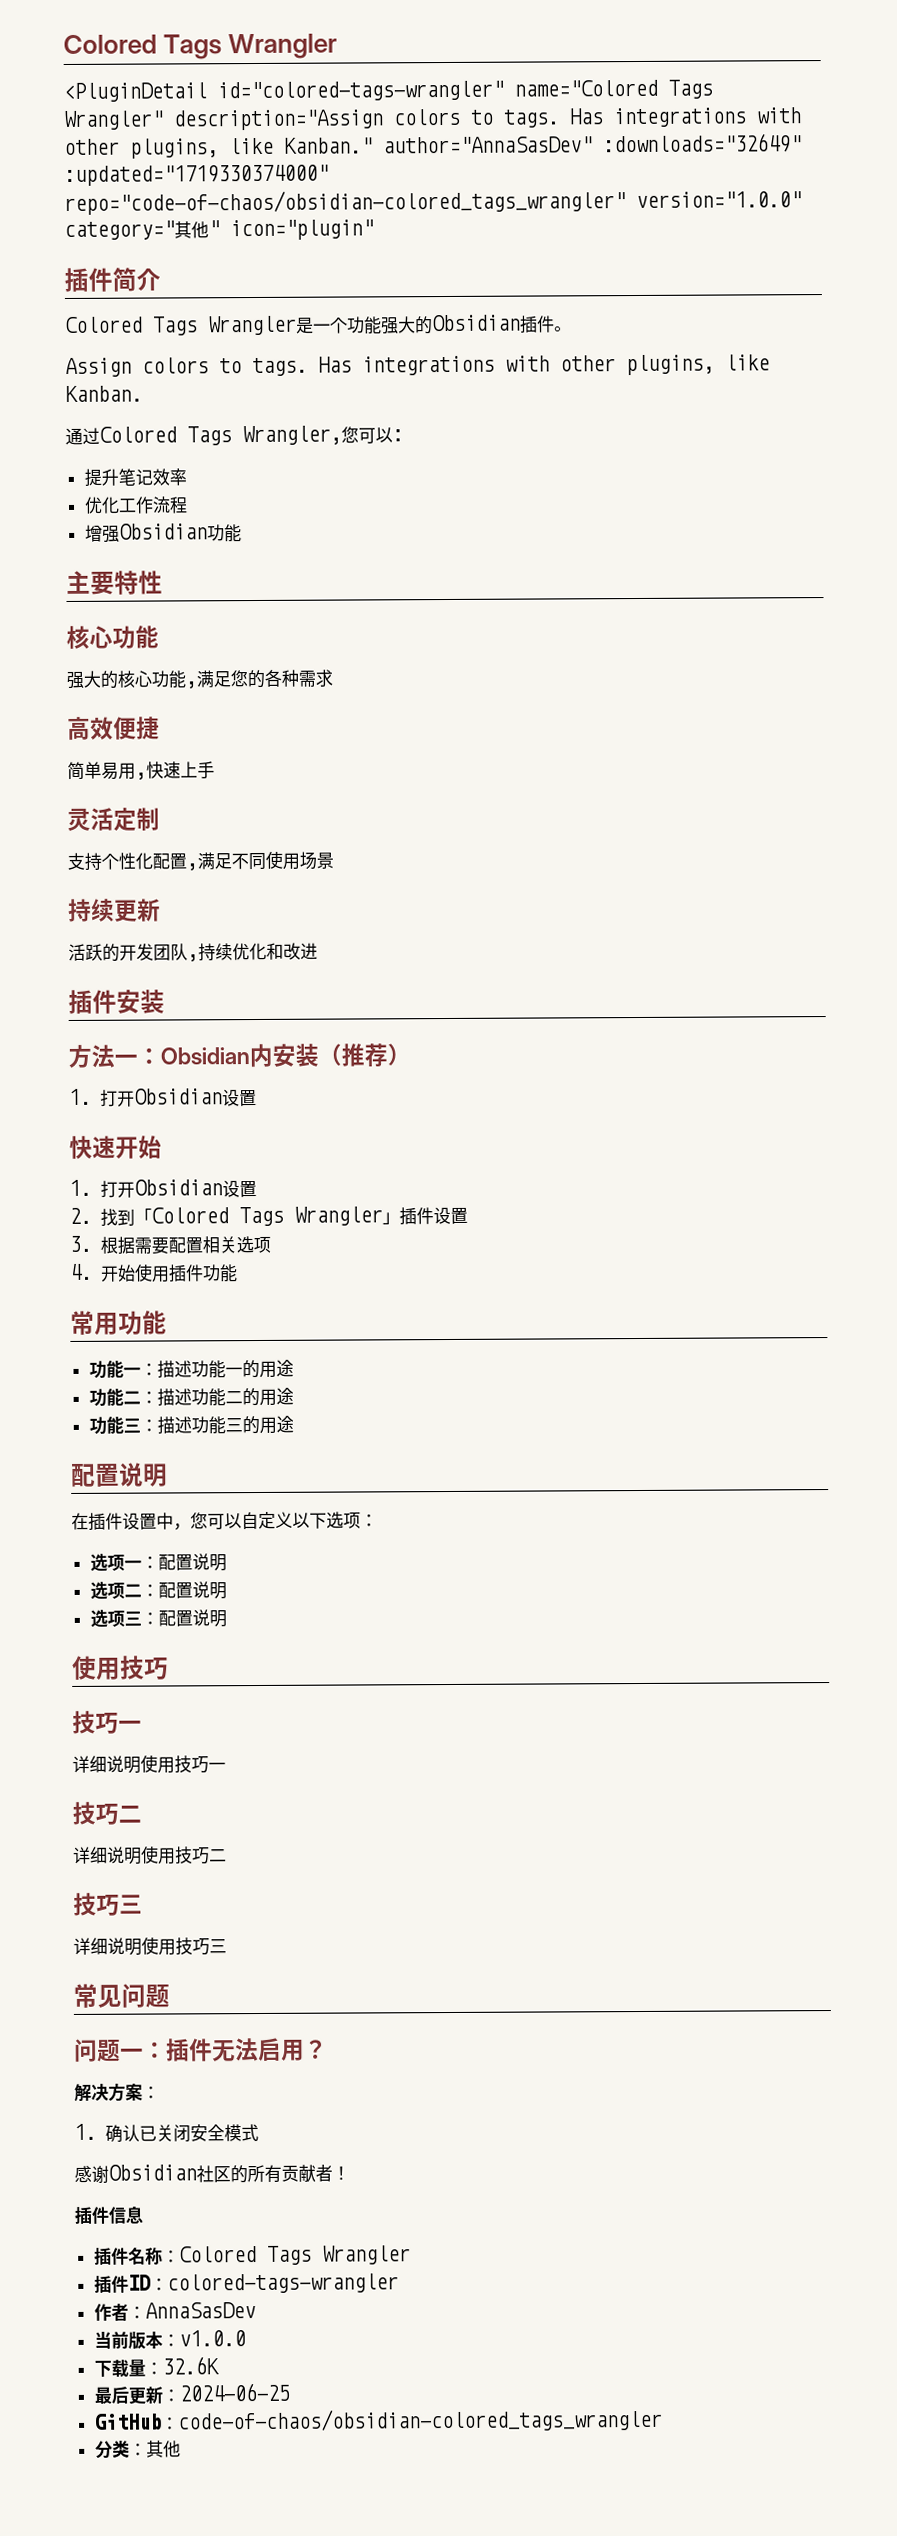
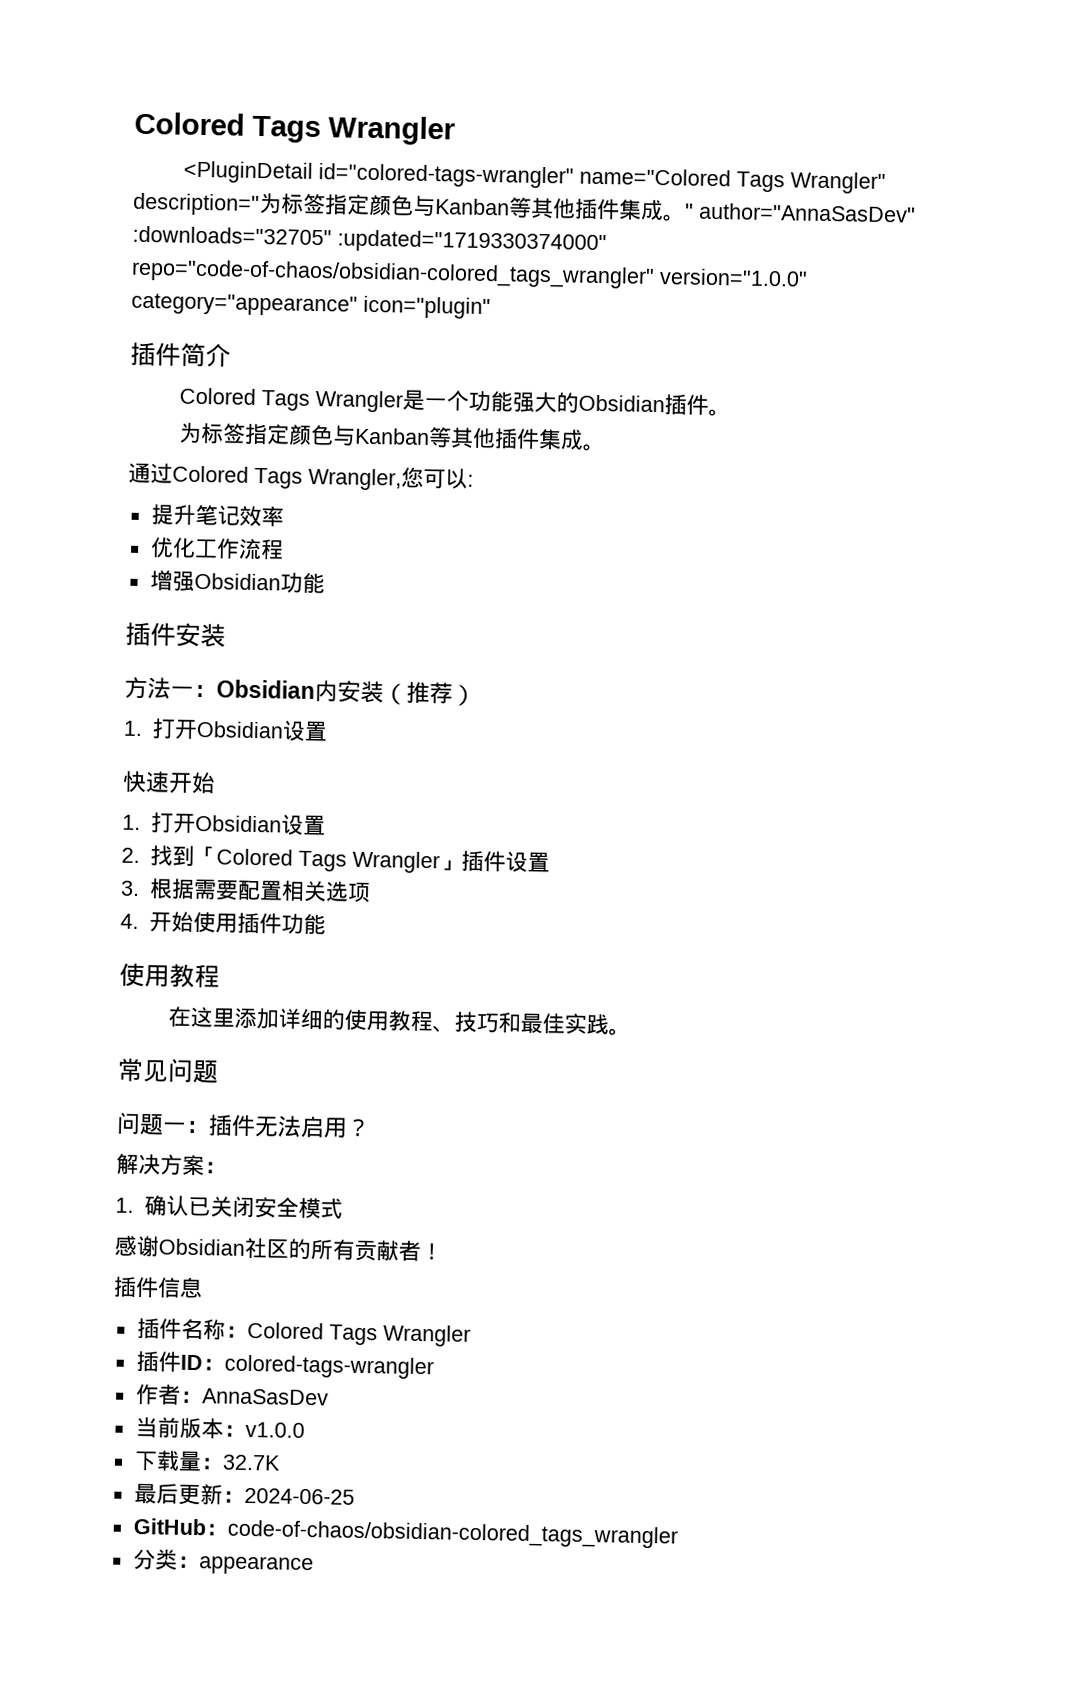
[173,107,802,131] [64,133,802,159] [64,164,329,186] [64,189,802,215] [64,220,220,240] description="Assign colors to tags. Has integrations with other plugins, like Kanban." author="AnnaSasDev" :downloads="32649" :updated="1719330374000" repo="code-of-chaos/obsidian-colored_tags_wrangler" version="1.0.0" category="其他" -> [133,192,916,223] [132,225,607,256] [131,258,808,289] [131,292,358,317] description="为标签指定颜色与Kanban等其他插件集成。" author="AnnaSasDev" :downloads="32705" :updated="1719330374000" repo="code-of-chaos/obsidian-colored_tags_wrangler" version="1.0.0" category="appearance"
[65,354,770,377] [65,385,143,402] Assign colors to tags. Has integrations with other plugins, like Kanban. -> [178,422,607,452] 为标签指定颜色与Kanban等其他插件集成。
[66,570,163,595] [66,625,159,649] [66,669,333,689] [67,716,160,740] [67,761,215,780] [67,807,160,832] [67,850,334,871] [68,898,161,922] [68,942,318,962] // 主要特性 // 核心功能 // 强大的核心功能,满足您的各种需求 // 高效便捷 // 简单易用,快速上手 // 灵活定制 // 支持个性化配置,满足不同使用场景 // 持续更新 // 活跃的开发团队,持续优化和改进 -> (325, 583) none
[70,1310,167,1335] [88,1359,294,1379] [88,1387,294,1407] [88,1415,294,1435] [71,1462,168,1487] [71,1511,378,1531] [89,1553,227,1572] [89,1581,227,1600] [89,1609,227,1628] [72,1655,169,1680] [72,1710,142,1734] [72,1754,226,1774] [72,1801,142,1825] [73,1845,227,1865] [73,1892,143,1916] [73,1936,227,1956] 常用功能 // 功能一：描述功能一的用途 // 功能二：描述功能二的用途 // 功能三：描述功能三的用途 // 配置说明 // 在插件设置中，您可以自定义以下选项： // 选项一：配置说明 // 选项二：配置说明 // 选项三：配置说明 // 使用技巧 // 技巧一 // 详细说明使用技巧一 // 技巧二 // 详细说明使用技巧二 // 技巧三 // 详细说明使用技巧三 -> [119,962,220,989] [168,1006,632,1036] 使用教程 // 在这里添加详细的使用教程、技巧和最佳实践。
[161,2356,220,2375] 32.6K -> [221,1454,281,1471] 32.7K
[145,2440,181,2458] 其他 -> [198,1555,314,1576] appearance

